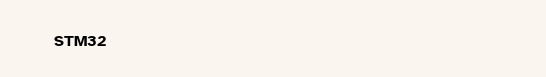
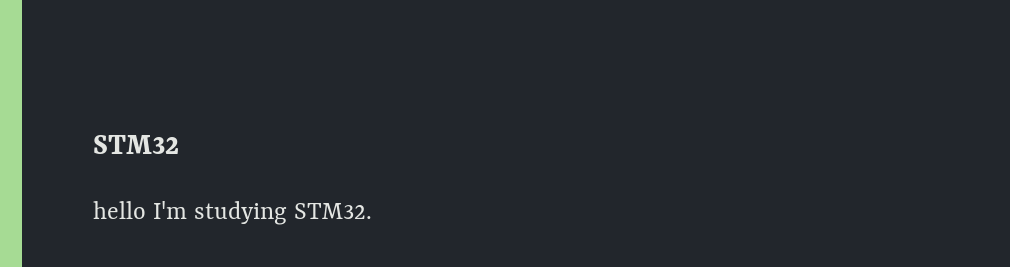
(106, 41) none -> [93,201,373,225] // hello I'm studying STM32.

